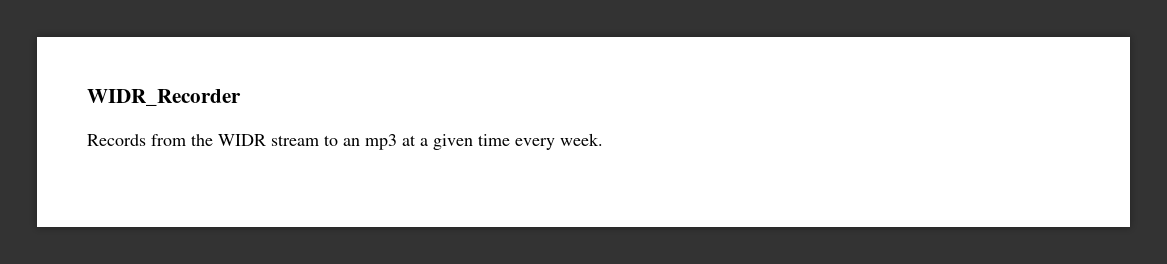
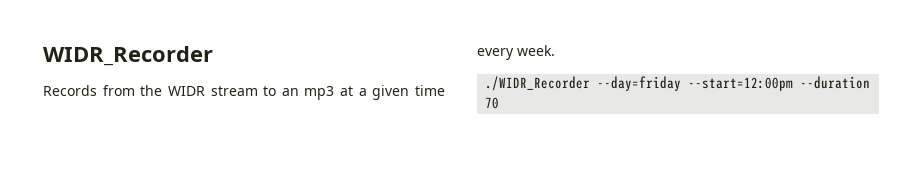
(603, 139) none -> [485,76,871,91] [485,97,500,109] // ./WIDR_Recorder --day=friday --start=12:00pm --duration 70

